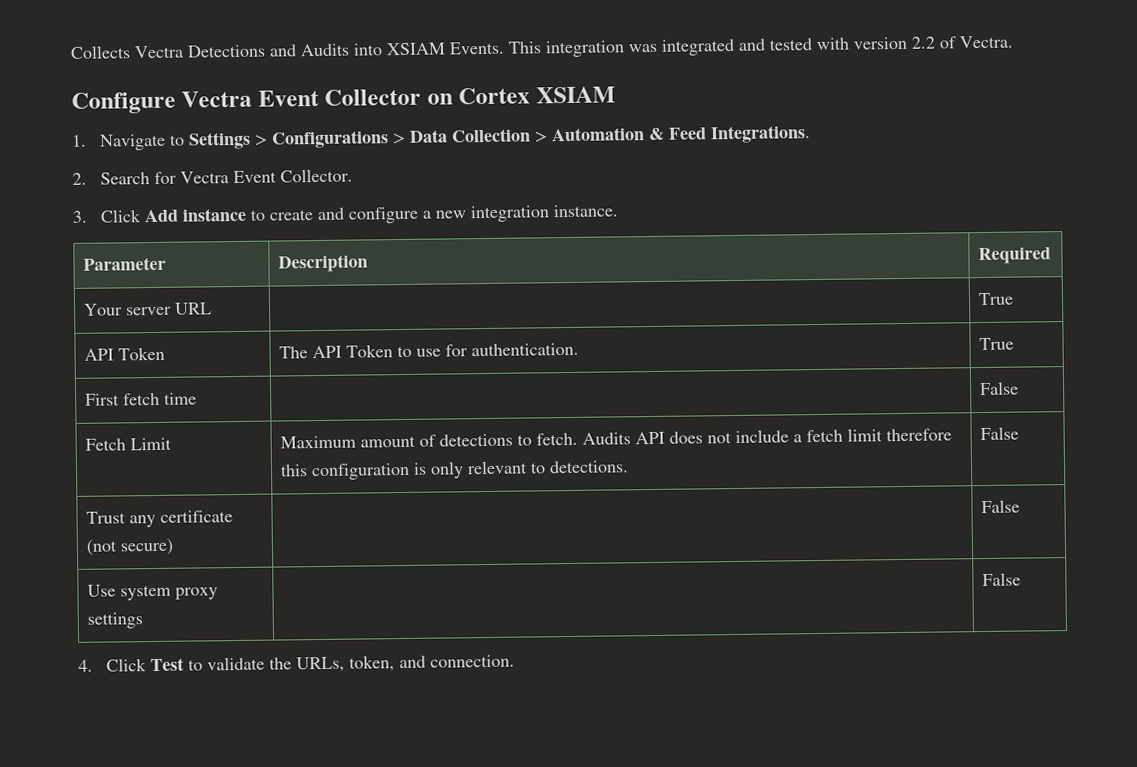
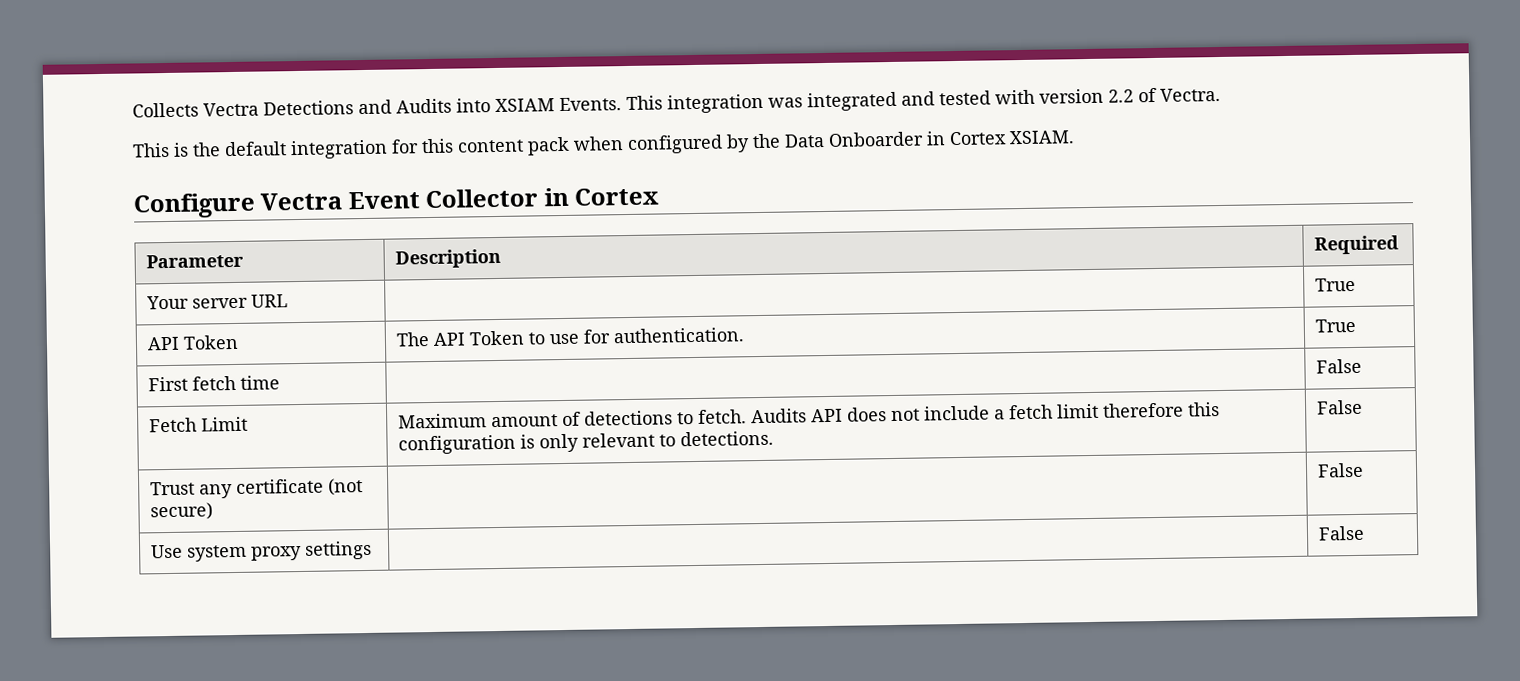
(1013, 42) none -> [132,130,1075,160] // This is the default integration for this content pack when configured by the Data Onboarder in Cortex XSIAM.
[426,86,616,105] [71,125,812,151] [72,168,354,185] [72,204,619,224] on Cortex XSIAM // 1. Navigate to Settings > Configurations > Data Collection > Automation & Feed Integrations. // 2. Search for Vectra Event Collector. // 3. Click Add instance to create and configure a new integration instance. -> [543,187,660,207] in Cortex
[78,654,516,673] // 4. Click Test to validate the URLs, token, and connection. -> (1366, 533) none

